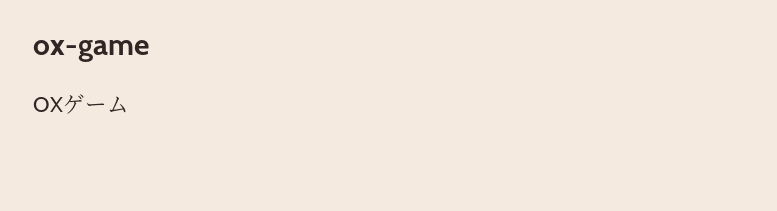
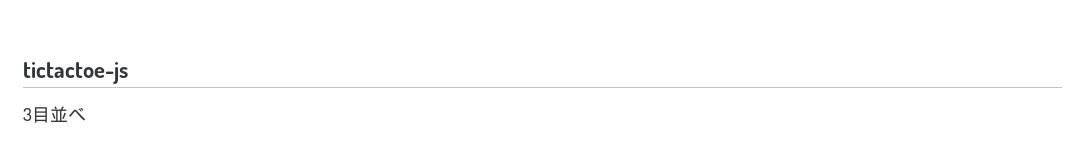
[33,40,149,62] [33,94,129,114] ox-game // OXゲーム -> [23,62,128,84] [23,106,86,123] tictactoe-js // 3目並べ

